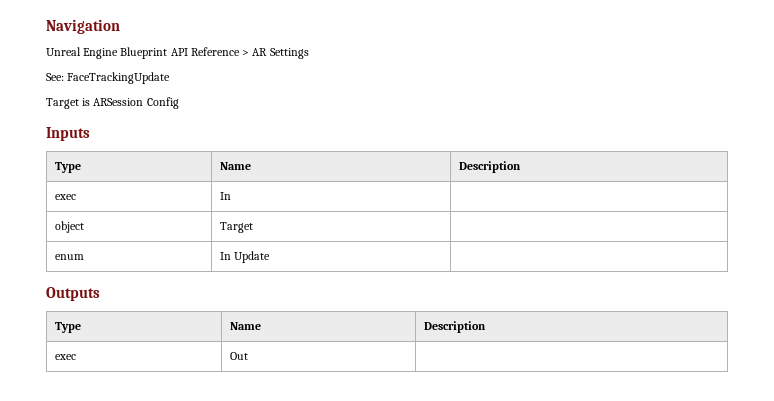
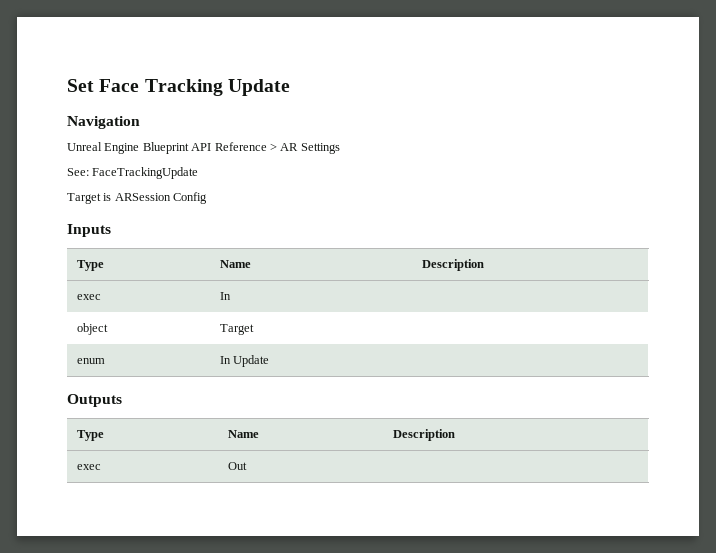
(46, 26) none -> [67,79,290,96] Set Face Tracking Update //

